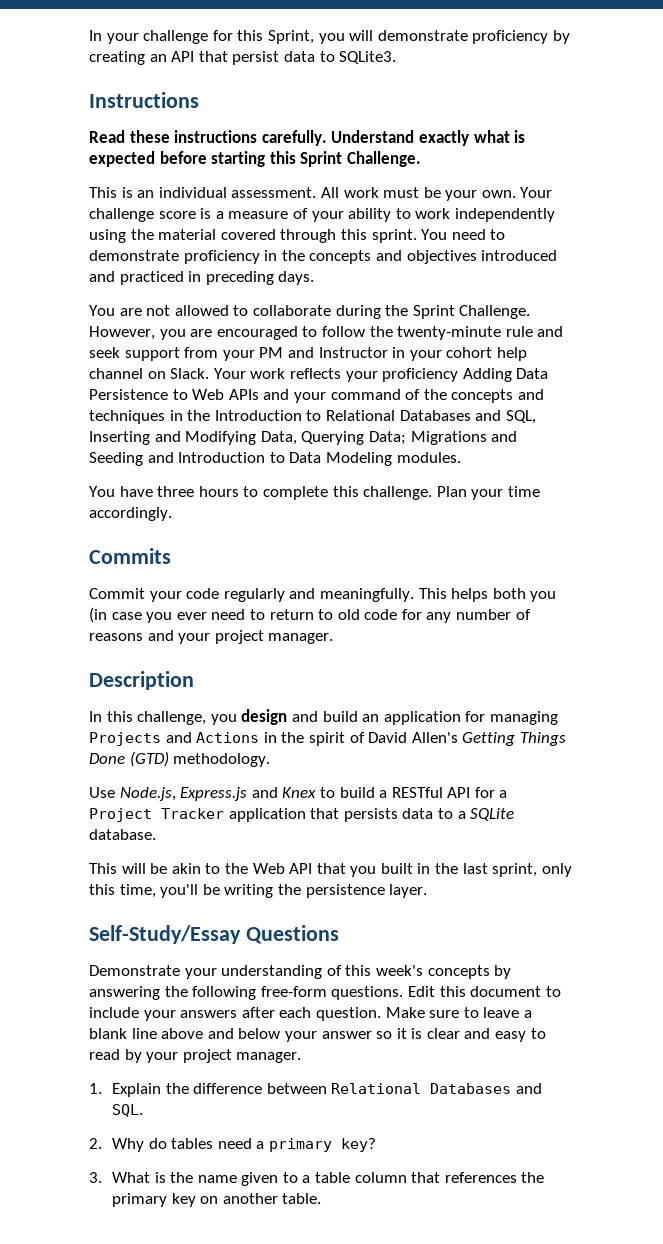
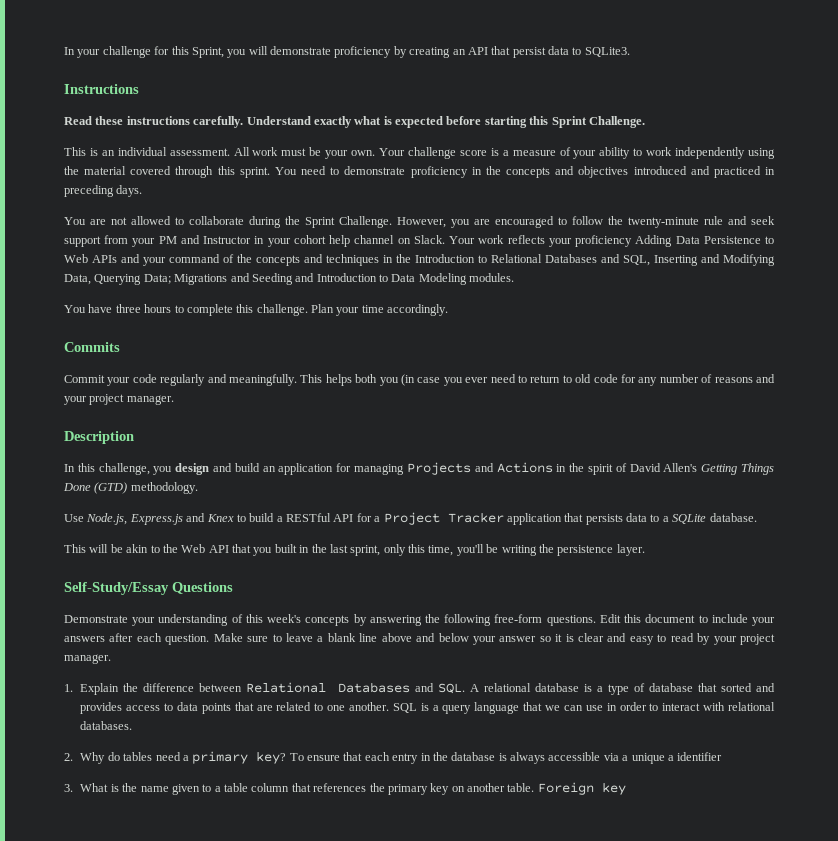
(143, 1110) none -> [470,683,776,695] [80,702,776,714] [80,721,133,730] A relational database is a type of database that sorted and provides access to data points that are related to one another. SQL is a query language that we can use in order to interact with relational databases.
(376, 1145) none -> [289,752,723,764] To ensure that each entry in the database is always accessible via a unique a identifier
(322, 1198) none -> [537,782,626,795] Foreign key

